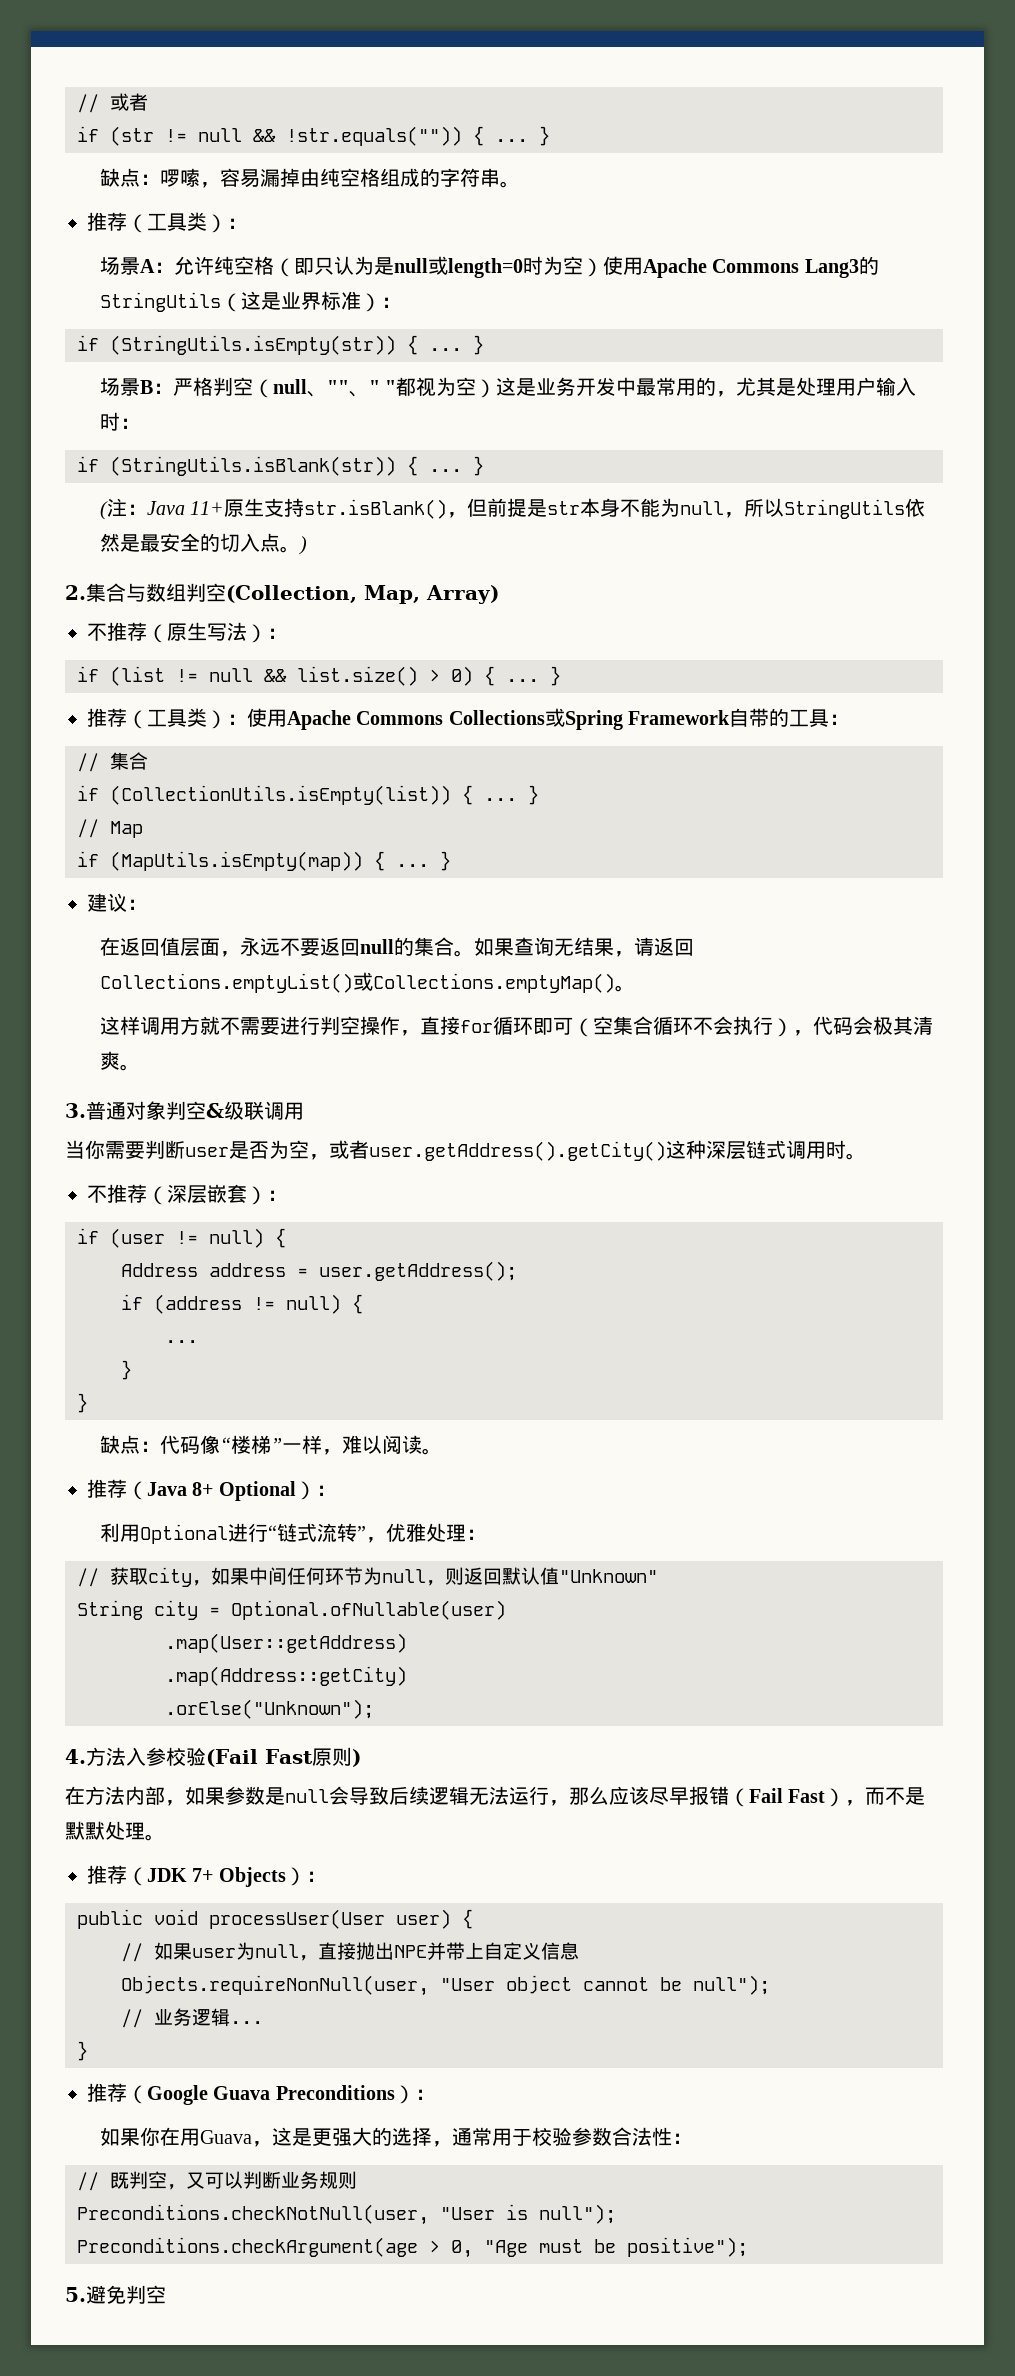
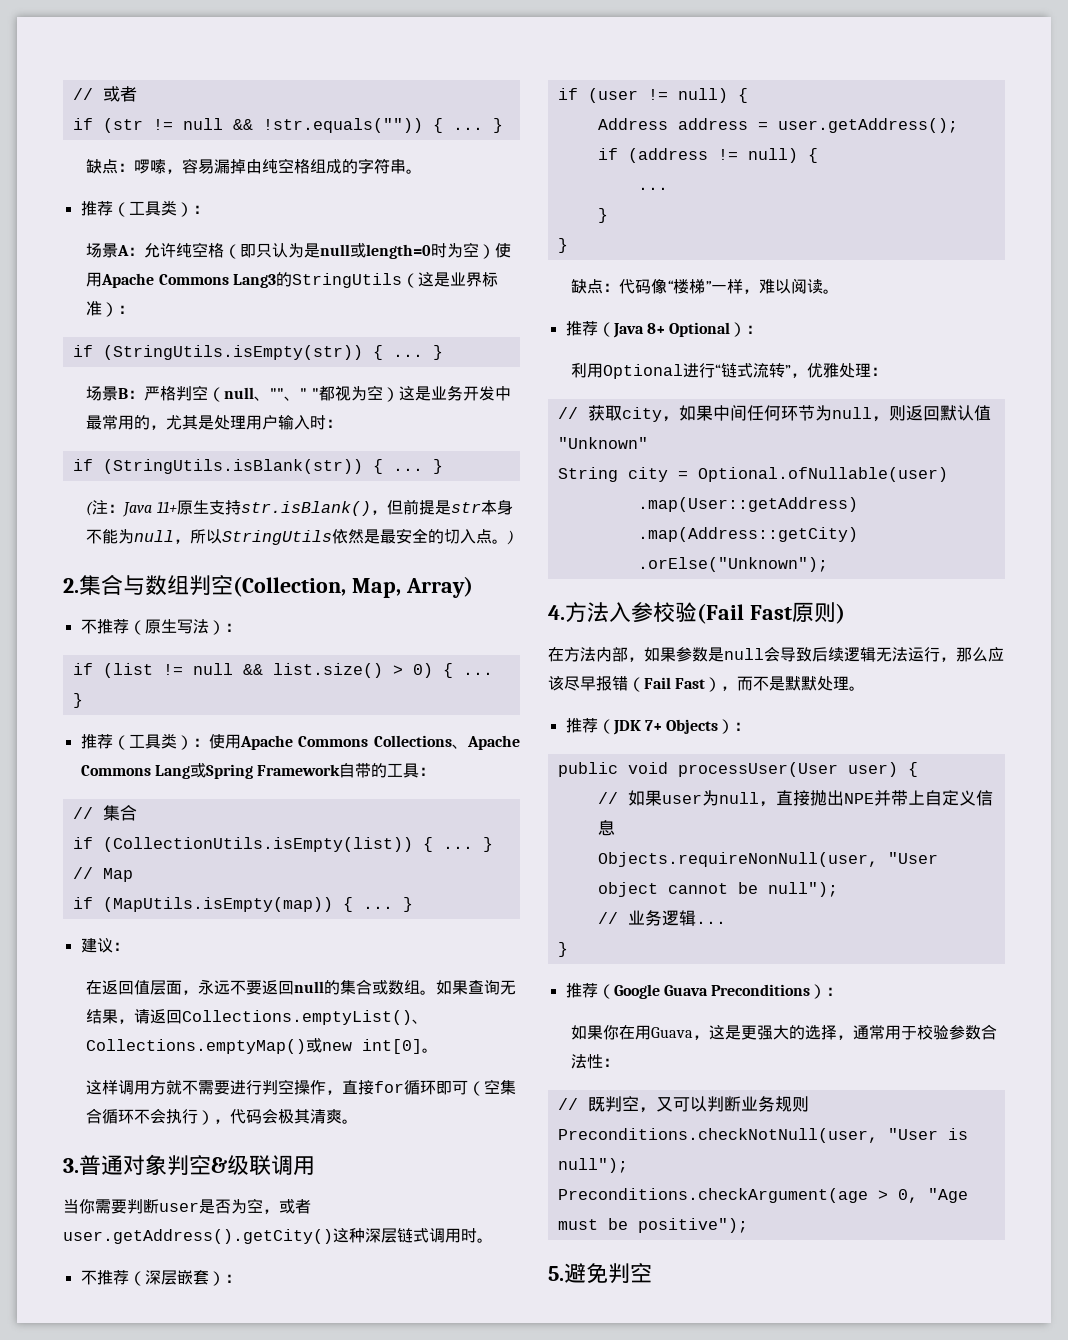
(545, 717) none -> [451,735,520,750] [80,765,190,779] 、Apache Commons Lang
(454, 946) none -> [372,980,421,995] 或数组
[352,972,615,993] 或Collections.emptyMap() -> [412,1019,429,1024] [86,1038,423,1054] 、Collections.emptyMap()或new int[0]

